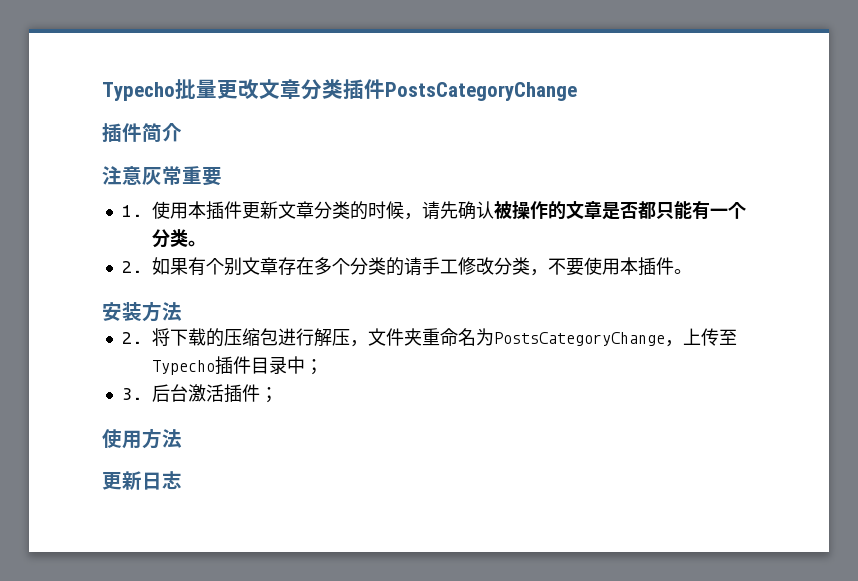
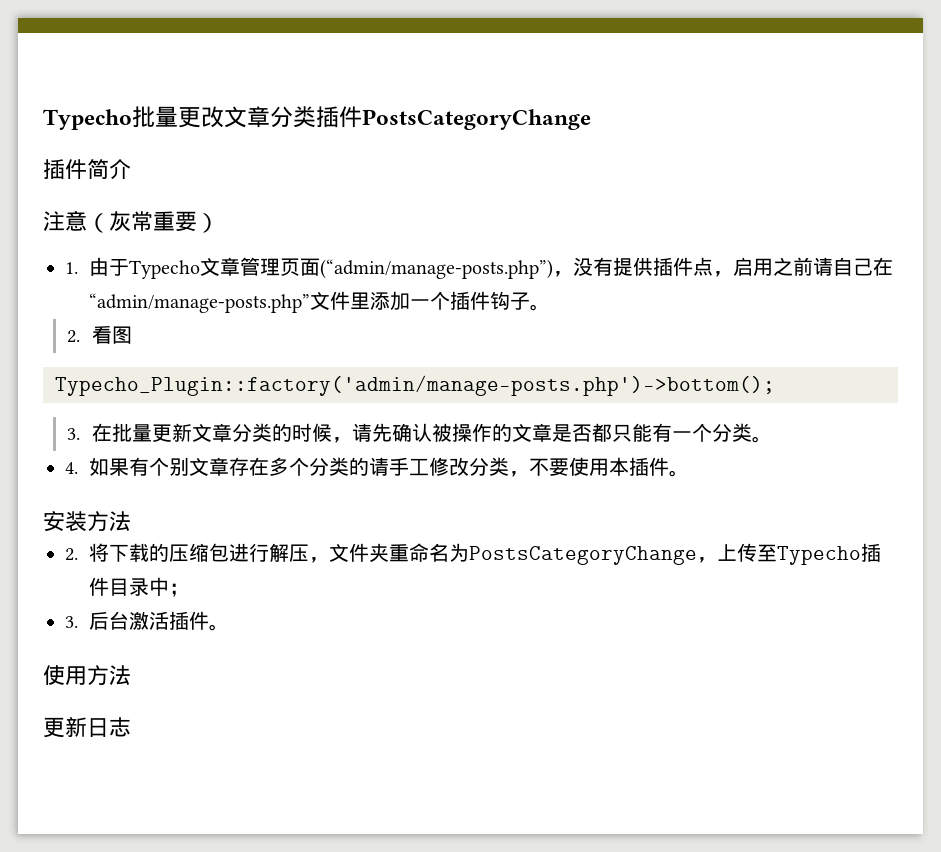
(142, 175) none -> [87,213,109,233] （
(222, 176) none -> [197,213,219,233] ）
[151,201,242,220] 使用本插件 -> [89,257,894,279] [89,291,551,313] [67,326,132,344] [55,375,775,396] [67,423,152,442] 由于Typecho文章管理页面(“admin/manage-posts.php”)，没有提供插件点，启用之前请自己在“admin/manage-posts.php”文件里添加一个插件钩子。 // 2.看图 // Typecho_Plugin::factory('admin/manage-posts.php')->bottom(); // 3.在批量
[121,261,143,273] 2. -> [65,462,78,474] 4.
[259,387,278,403] ； -> [209,624,230,631] 。

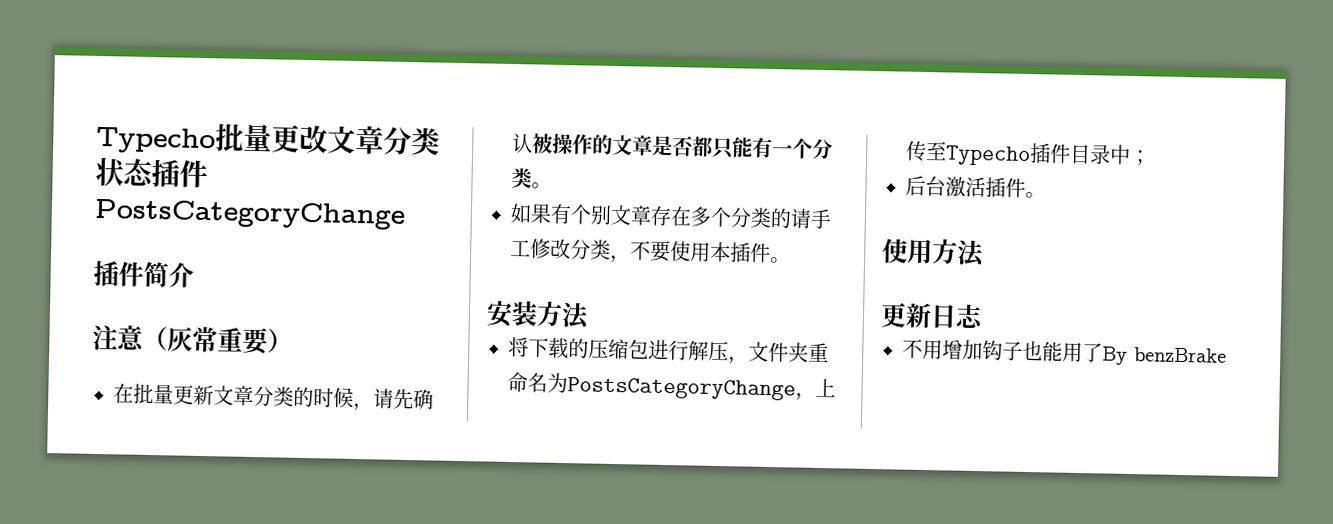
(316, 117) none -> [95,156,154,187] 状态
[65,257,894,279] [89,291,551,313] [67,326,132,344] [55,375,775,396] [67,428,81,440] 1.由于Typecho文章管理页面(“admin/manage-posts.php”)，没有提供插件点，启用之前请自己在“admin/manage-posts.php”文件里添加一个插件钩子。 // 2.看图 // Typecho_Plugin::factory('admin/manage-posts.php')->bottom(); // 3. -> (293, 340) none
[65,462,78,474] 4. -> (552, 185) none
[65,548,78,561] 2. -> (590, 315) none
[65,616,78,628] 3. -> (1151, 157) none
(131, 727) none -> [902,338,1227,365] // 不用增加钩子也能用了By benzBrake

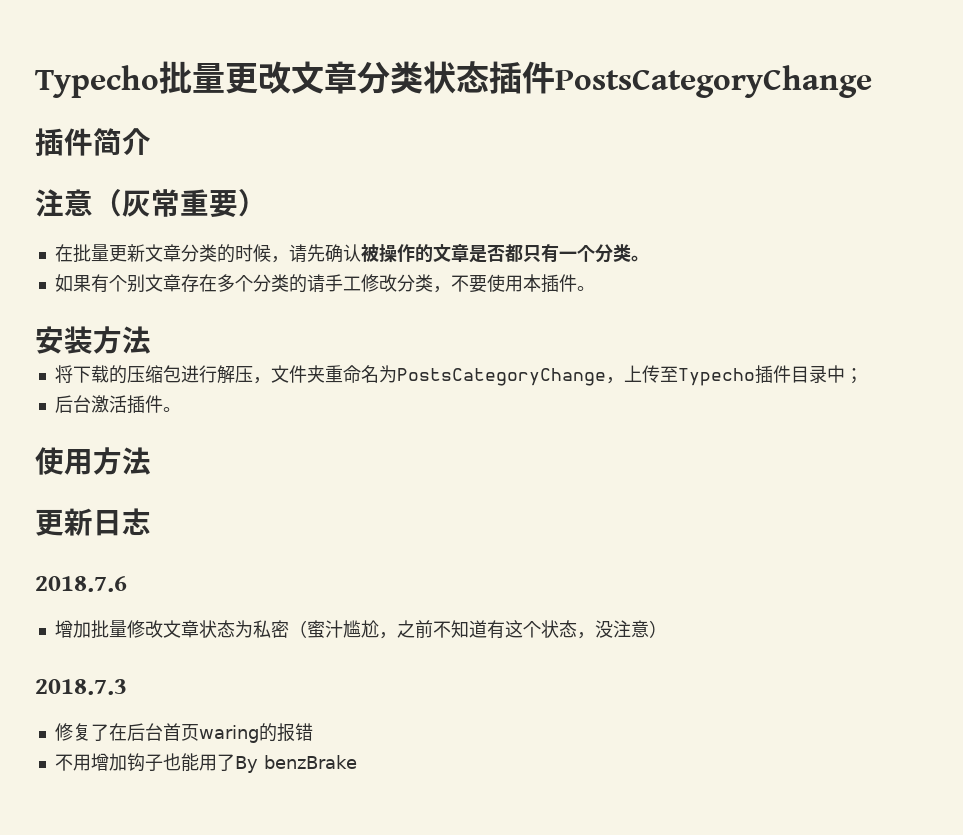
[732,137,753,158] 能 -> (541, 253) none
(984, 316) none -> [35,576,127,592] [54,620,667,639] [35,679,127,695] [54,723,313,743] // 2018.7.6 // 增加批量修改文章状态为私密（蜜汁尴尬，之前不知道有这个状态，没注意） // 2018.7.3 // 修复了在后台首页waring的报错

